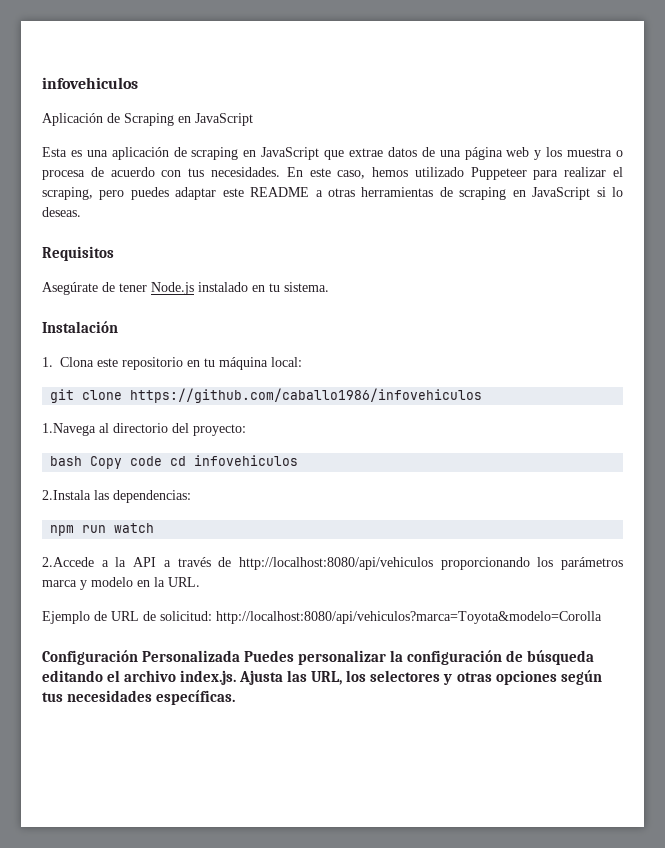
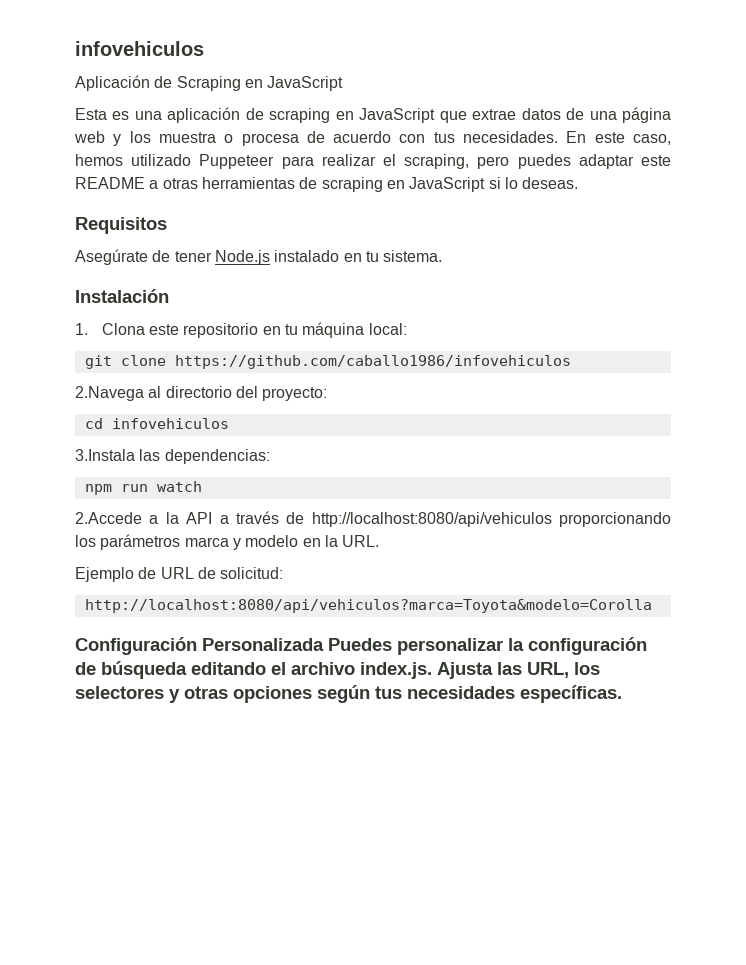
[42,423,96,436] 1.Navega -> [75,386,144,401] 2.Navega
[50,456,163,469] bash Copy code -> (328, 394) none
[42,490,91,500] 2.Instala -> [75,449,135,461] 3.Instala
(212, 616) none -> (284, 573) //

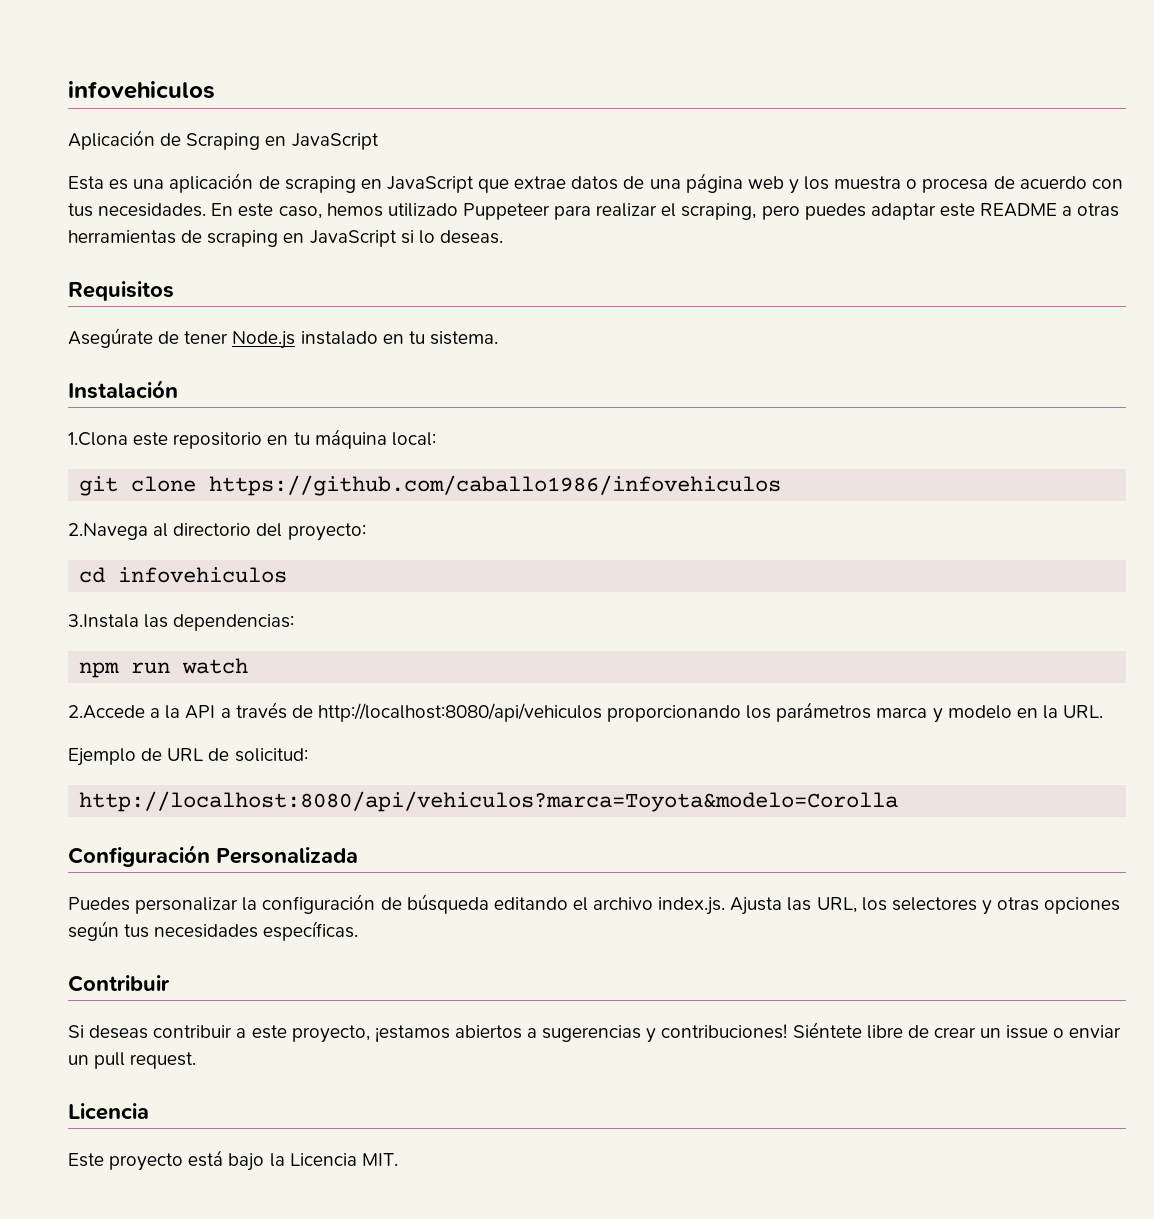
[75,323,145,335] 1. Clona -> [68,432,128,446] 1.Clona
(324, 644) none -> (358, 855) //
(622, 694) none -> [68,975,170,992] [68,1022,1122,1043] [68,1052,197,1069] [68,1103,149,1120] [68,1150,398,1171] // Contribuir // Si deseas contribuir a este proyecto, ¡estamos abiertos a sugerencias y contribuciones! Siéntete libre de crear un issue o enviar un pull request. // Licencia // Este proyecto está bajo la Licencia MIT.

